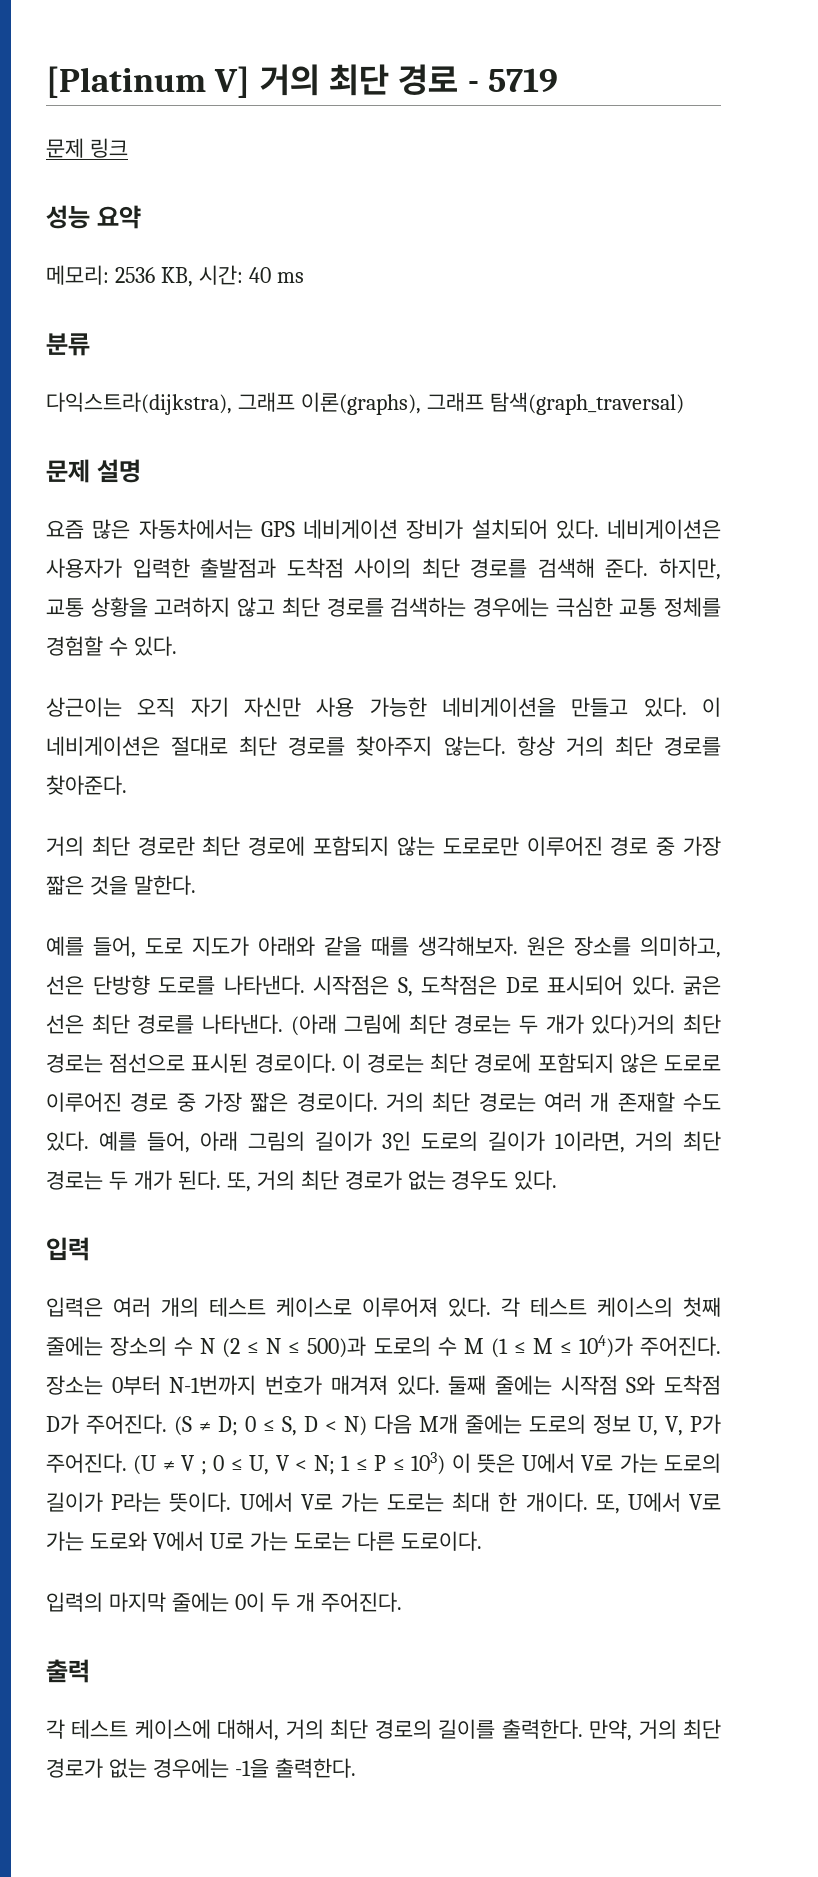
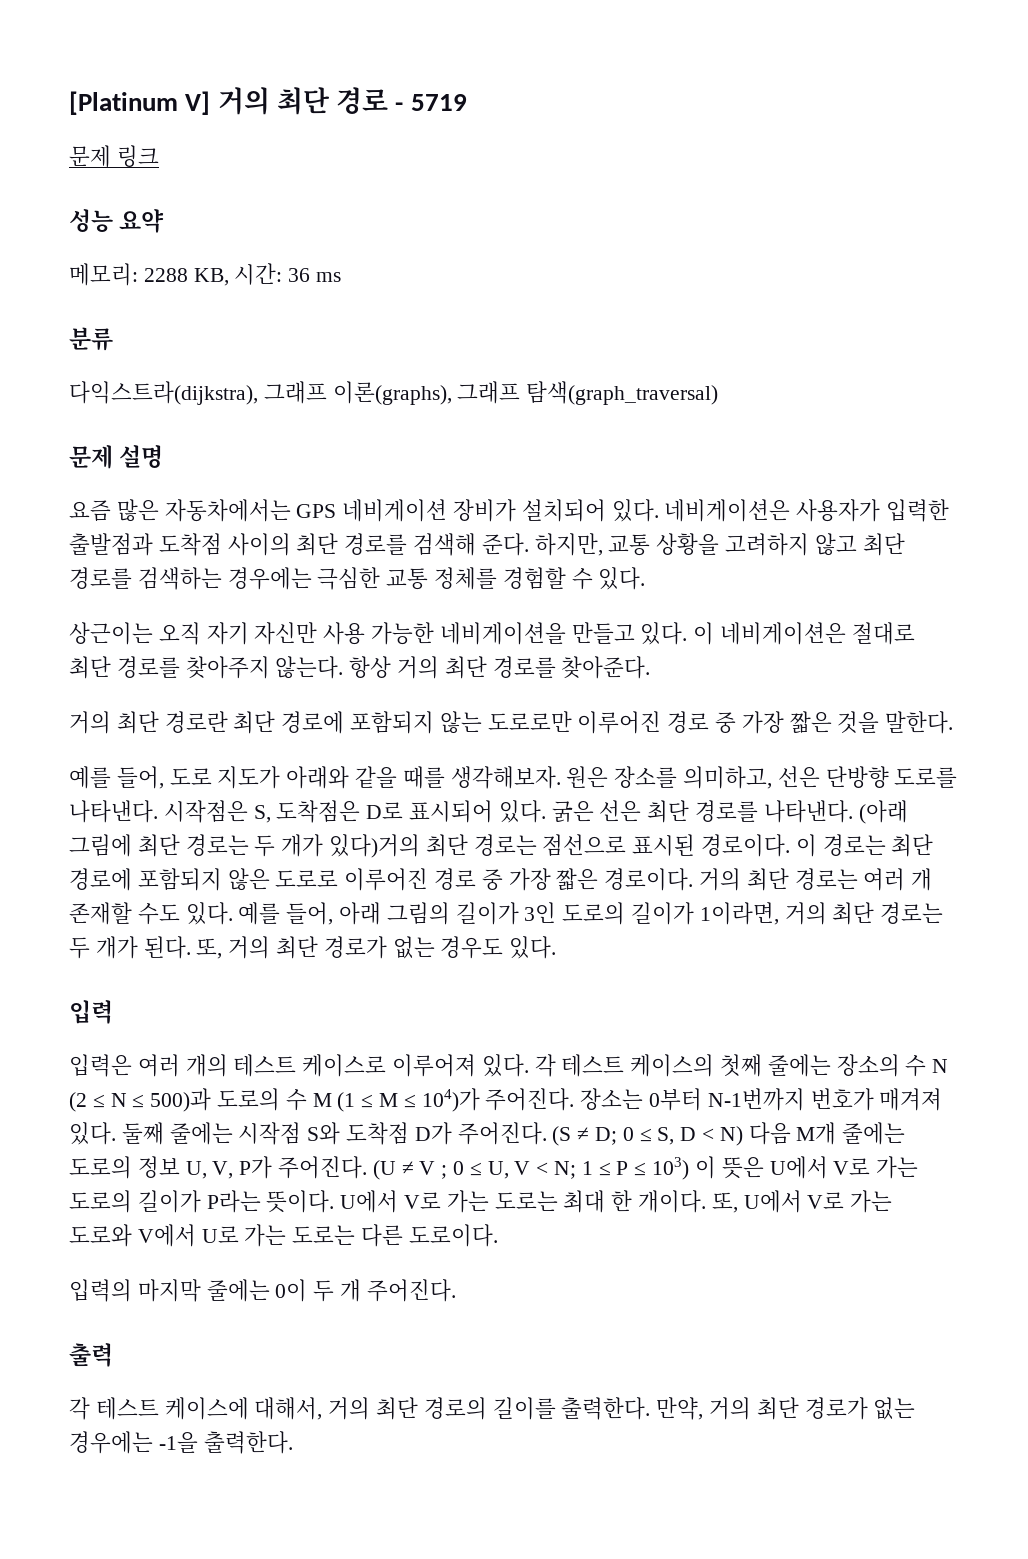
[114,267,155,283] 2536 -> [143,268,188,282] 2288
[248,267,271,283] 40 -> [288,268,311,282] 36

